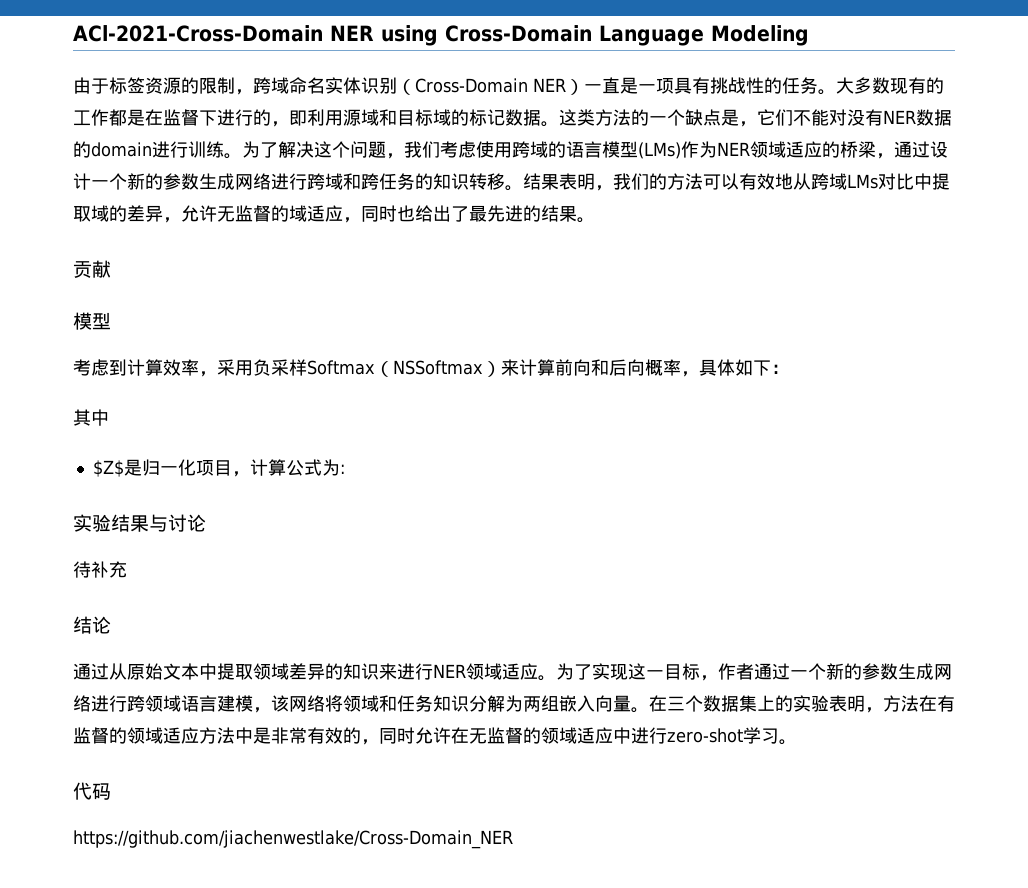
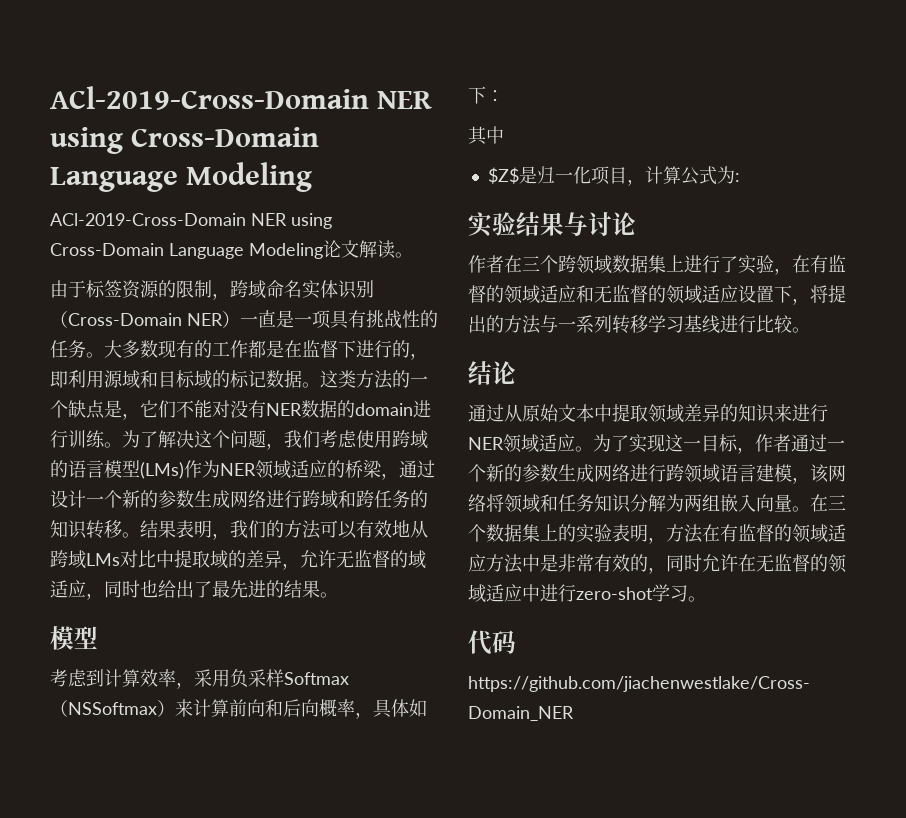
[73,25,809,46] ACl-2021-Cross-Domain NER using Cross-Domain Language Modeling -> [50,86,432,110] [50,127,319,154] [50,162,312,192] [50,213,332,229] [50,240,413,259] ACl-2019-Cross-Domain NER using Cross-Domain Language Modeling // ACl-2019-Cross-Domain NER using Cross-Domain Language Modeling论文解读。
[73,260,111,278] // 贡献 -> (338, 595) none
[73,561,127,578] 待补充 -> [468,255,846,275] [468,285,846,305] [468,315,810,334] 作者在三个跨领域数据集上进行了实验，在有监督的领域适应和无监督的领域适应设置下，将提出的方法与一系列转移学习基线进行比较。

